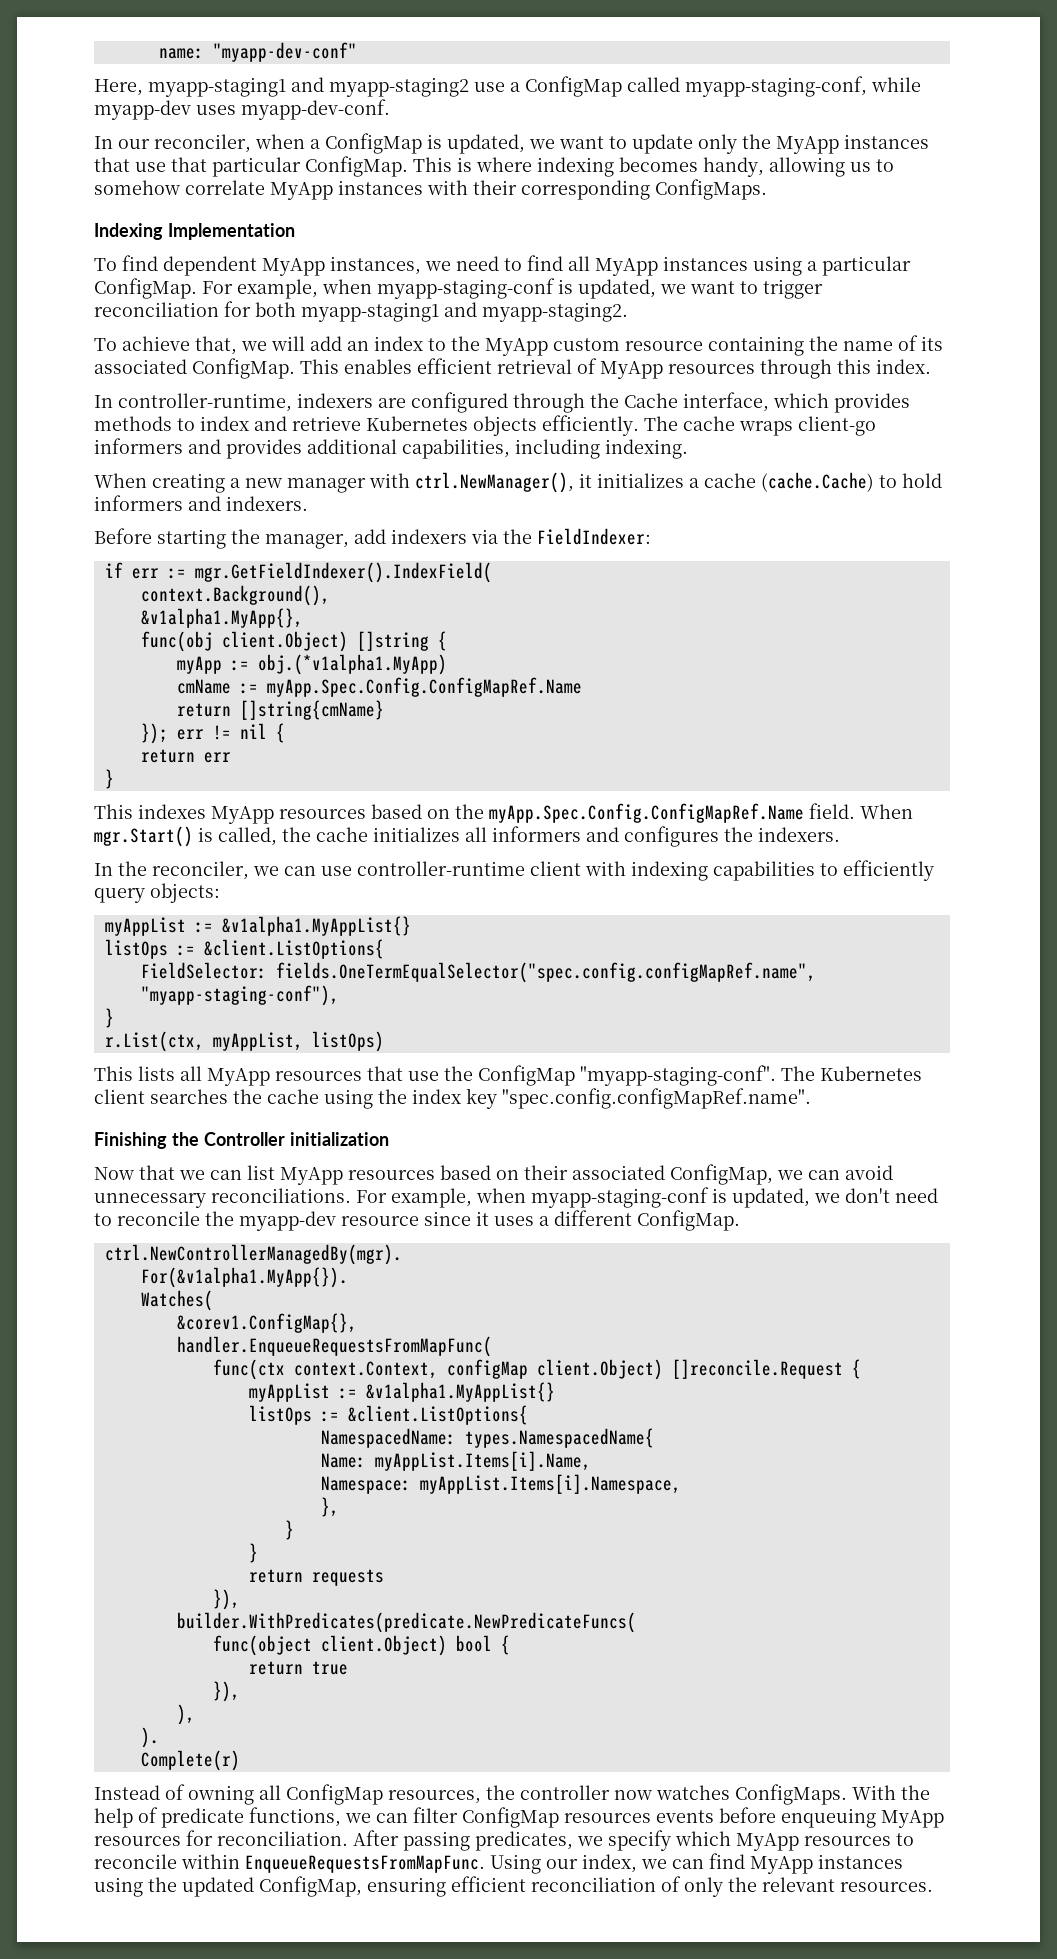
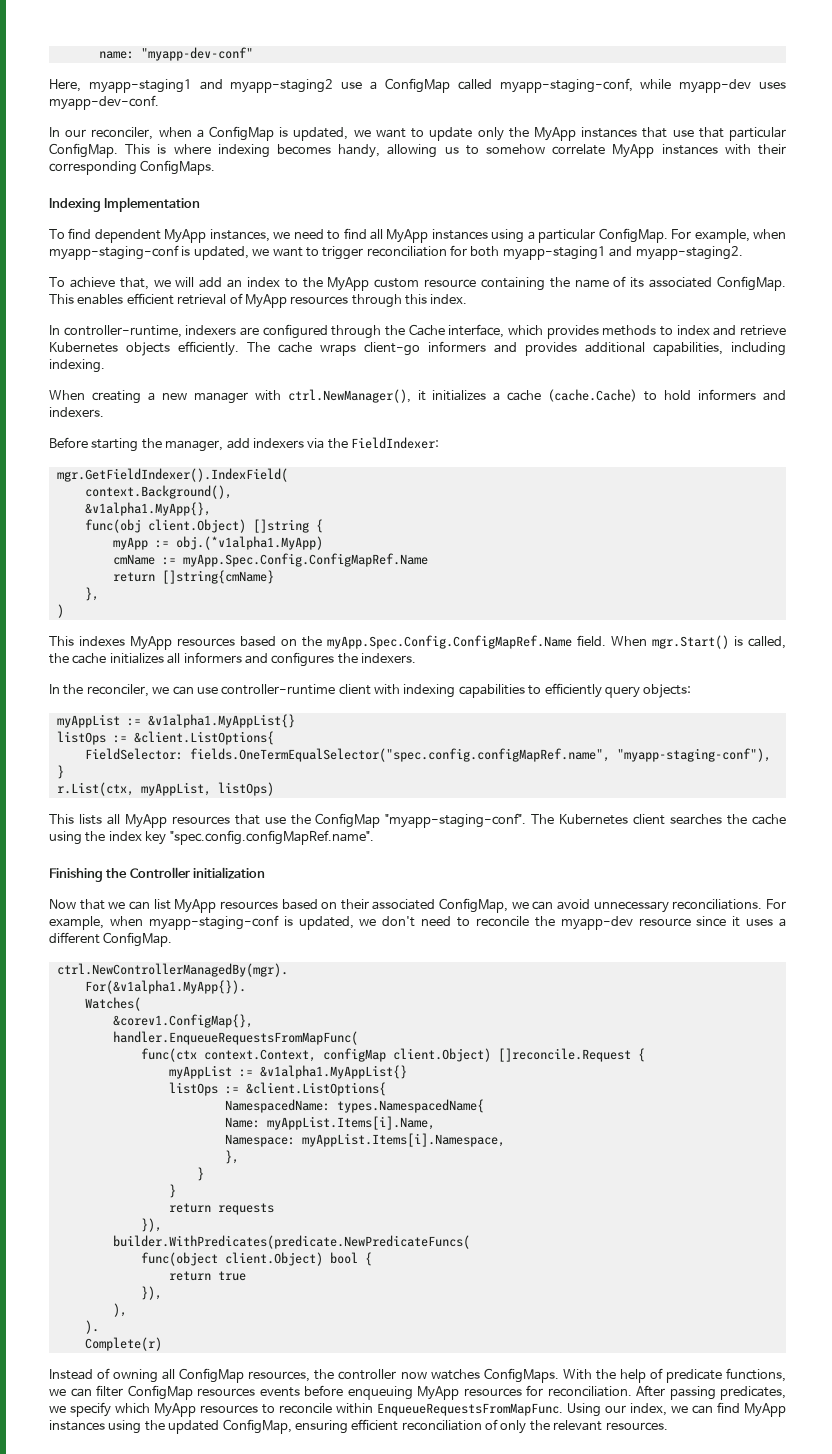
[104,562,186,579] if err := -> (439, 443) none
[140,723,285,744] [140,749,231,763] [104,769,114,789] }); err != nil { // return err // } -> [84,587,99,601] [56,604,64,618] }, // )

